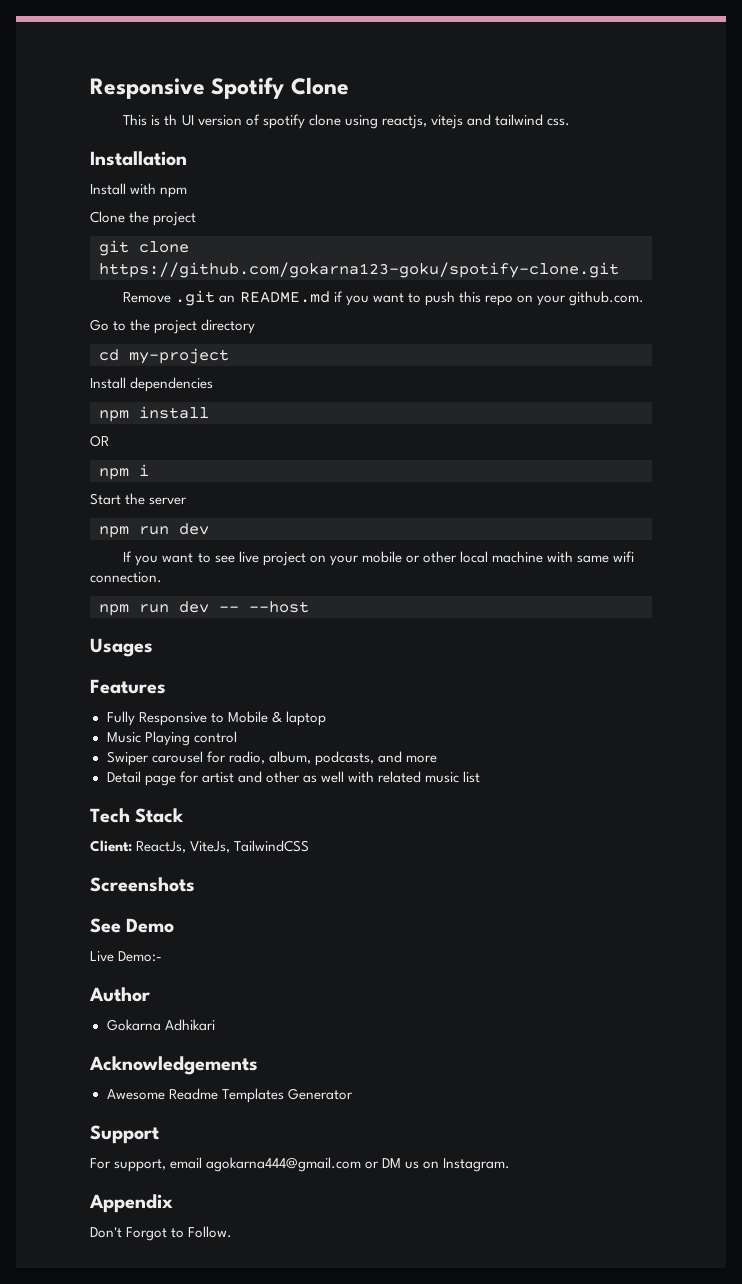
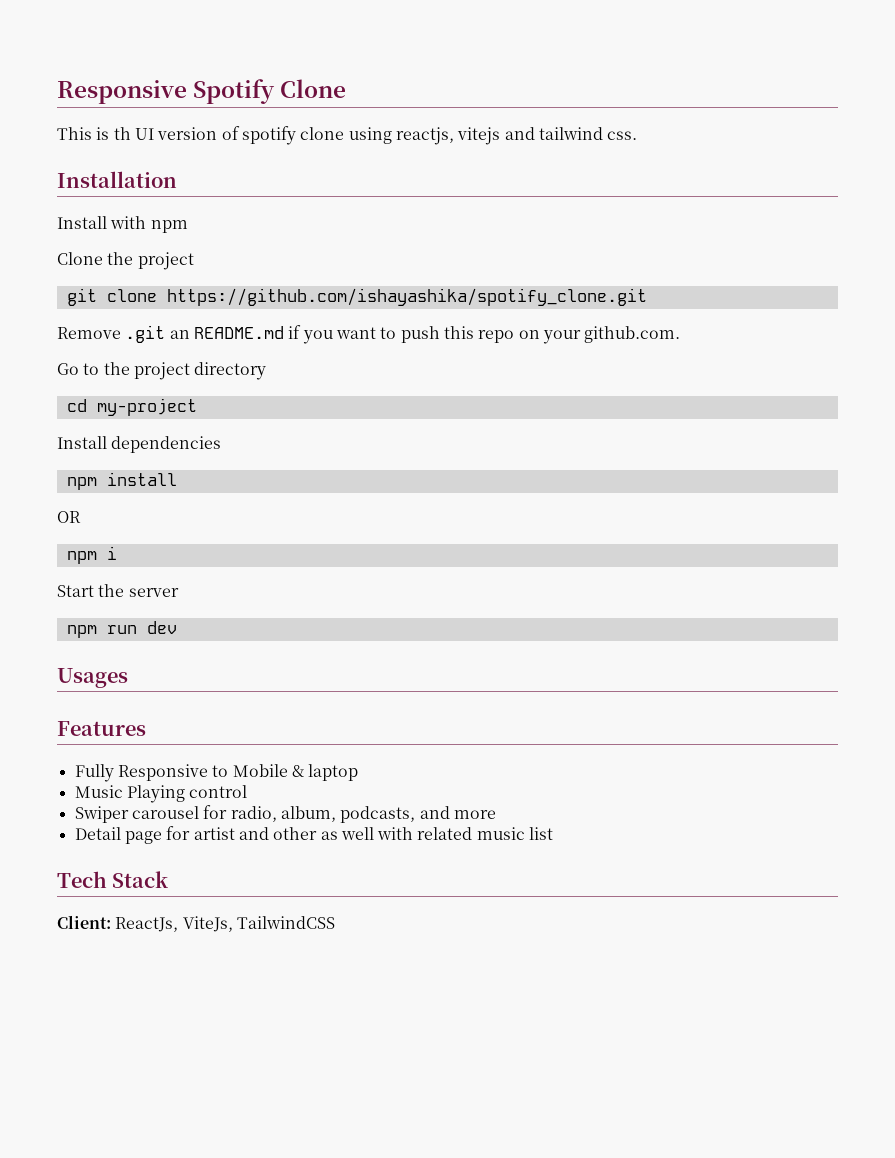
[99,262,619,278] https://github.com/gokarna123-goku/spotify-clone.git -> [166,288,647,306] https://github.com/ishayashika/spotify_clone.git
[123,551,635,566] [90,572,162,583] [99,601,309,616] // If you want to see live project on your mobile or other local machine with same wifi connection. // npm run dev -- --host -> (177, 627) none
[90,877,195,892] [90,918,175,933] [90,951,163,962] [89,987,150,1002] [106,1019,215,1031] [89,1056,258,1075] [106,1088,353,1103] [90,1125,159,1144] [90,1157,511,1172] [89,1194,173,1213] [90,1226,233,1241] // Screenshots // See Demo // Live Demo:- // Author // Gokarna Adhikari // Acknowledgements // Awesome Readme Templates Generator // Support // For support, email agokarna444@gmail.com or DM us on Instagram. // Appendix // Don't Forgot to Follow. -> (335, 922) none

